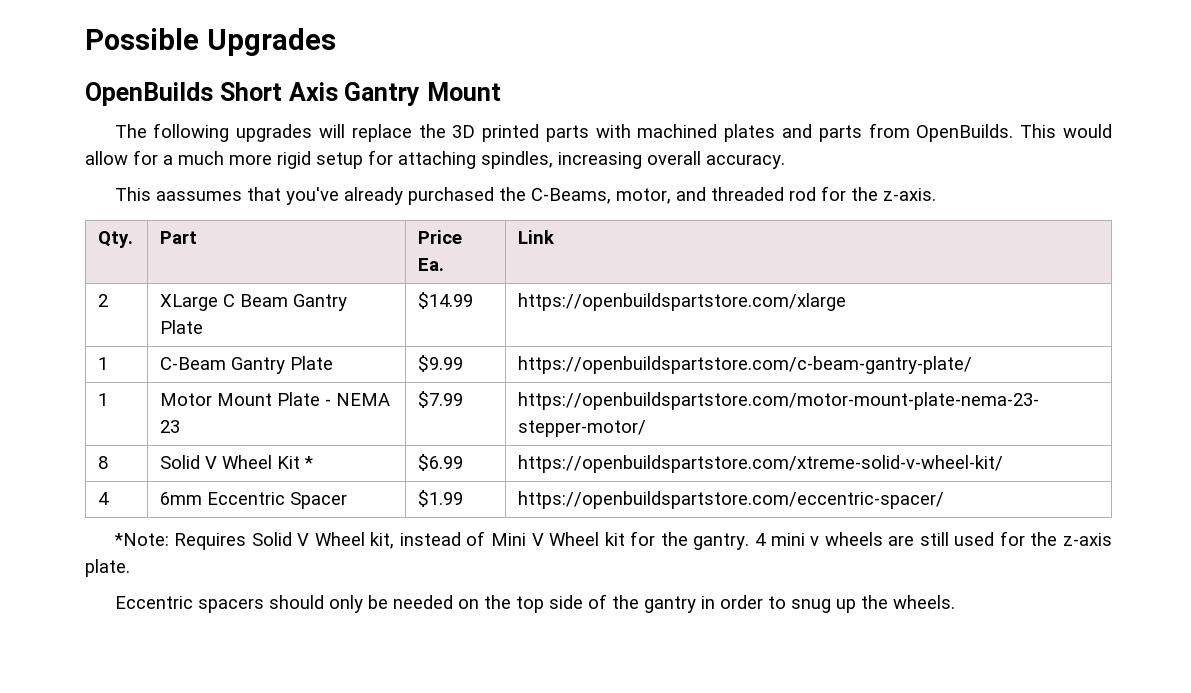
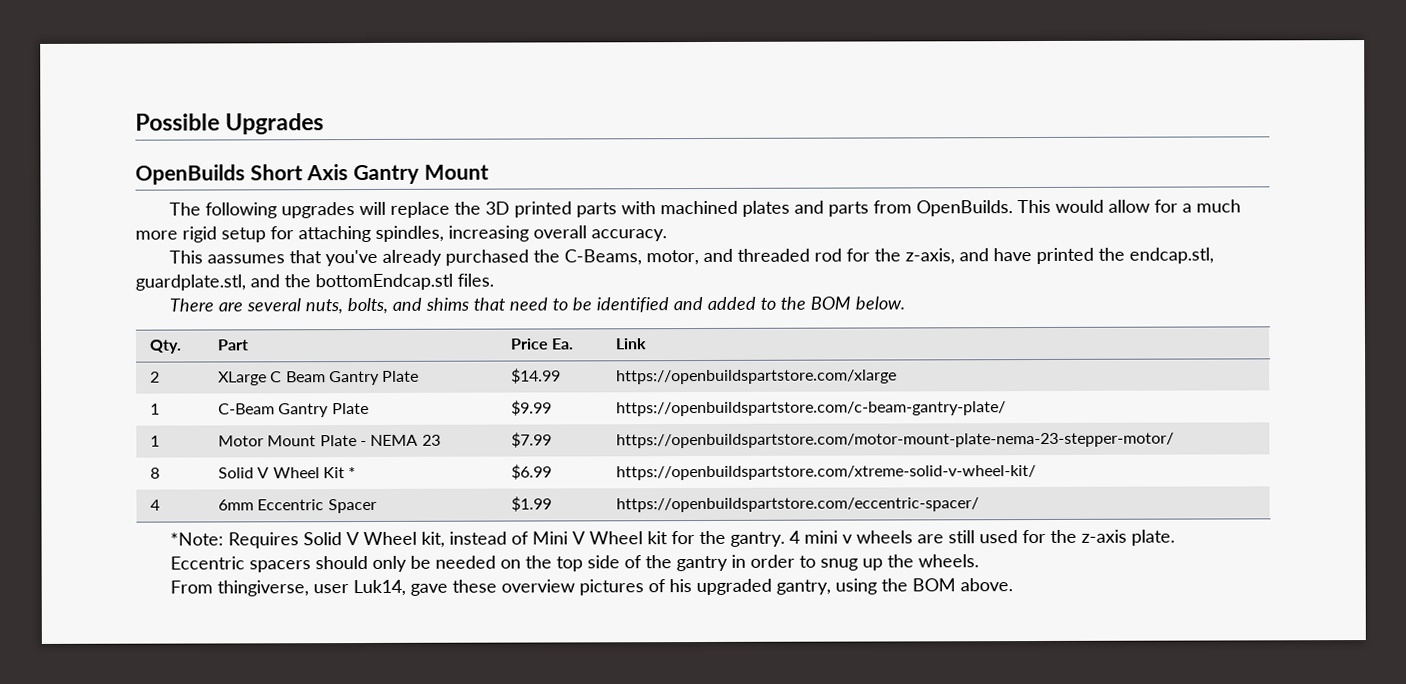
[882,188,936,201] z-axis. -> [904,247,1214,265] [135,273,494,291] [168,296,905,315] z-axis, and have printed the endcap.stl, guardplate.stl, and the bottomEndcap.stl files. // There are several nuts, bolts, and shims that need to be identified and added to the BOM below.
(955, 602) none -> [169,578,1013,597] // From thingiverse, user Luk14, gave these overview pictures of his upgraded gantry, using the BOM above.

